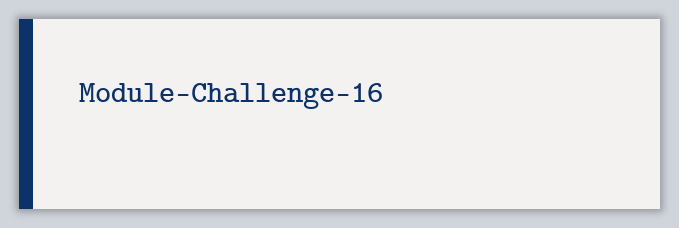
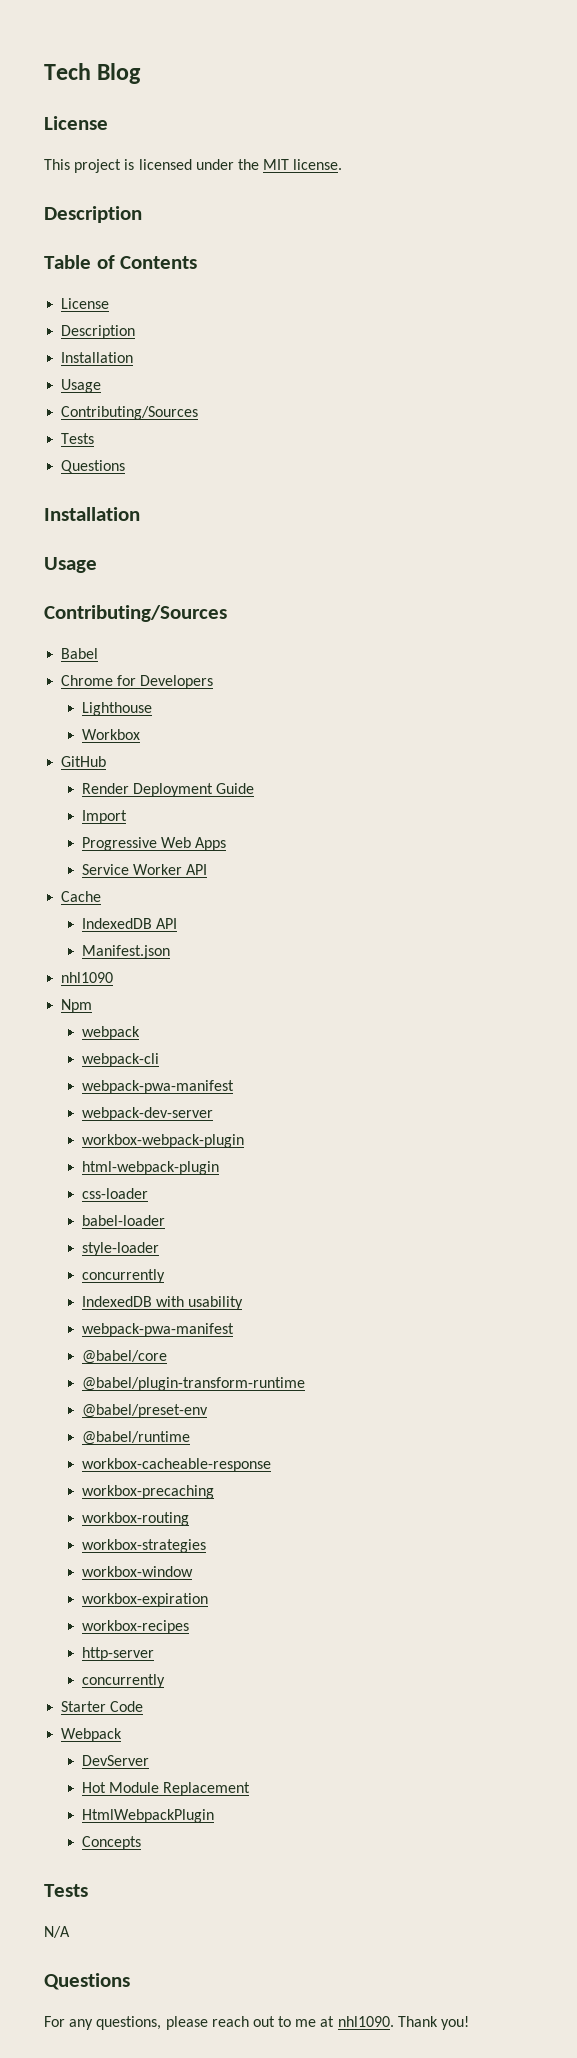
[79,83,383,109] Module-Challenge-16 -> [44,63,142,84] [44,116,108,130] [44,159,343,173] [44,206,142,223] [44,255,198,269] [61,298,110,309] [61,325,136,339] [61,352,134,363] [61,379,102,393] [61,406,199,420] [61,433,95,444] [61,460,126,473] [44,507,140,521] [44,557,97,573] [44,605,227,622] [61,648,99,659] [61,675,214,689] [81,702,152,716] [81,729,140,740] [61,756,107,767] [81,783,255,797] [81,810,127,824] [81,837,227,851] [81,864,208,875] [61,891,102,902] [81,918,178,929] [81,945,170,959] [61,972,114,983] [61,999,93,1013] [81,1026,140,1040] [81,1053,159,1067] [81,1080,234,1094] [81,1107,213,1121] [81,1134,244,1148] [81,1161,219,1175] [81,1188,148,1199] [81,1215,165,1226] [81,1242,159,1256] [81,1269,165,1283] [81,1296,244,1310] [81,1323,234,1337] [81,1350,167,1364] [81,1377,305,1391] [81,1404,208,1418] [81,1431,190,1445] [81,1458,271,1472] [81,1485,214,1499] [81,1512,189,1526] [81,1539,206,1553] [81,1566,193,1577] [81,1593,208,1607] [81,1620,189,1634] [81,1647,154,1661] [81,1674,165,1688] [61,1701,144,1712] [61,1728,123,1742] [81,1755,149,1766] [81,1782,251,1796] [81,1809,214,1823] [81,1836,141,1850] [44,1884,88,1897] [44,1926,70,1938] [44,1973,130,1990] [44,2016,470,2030] Tech Blog // License // This project is licensed under the MIT license. // Description // Table of Contents // License // Description // Installation // Usage // Contributing/Sources // Tests // Questions // Installation // Usage // Contributing/Sources // Babel // Chrome for Developers // Lighthouse // Workbox // GitHub // Render Deployment Guide // Import // Progressive Web Apps // Service Worker API // Cache // IndexedDB API // Manifest.json // nhl1090 // Npm // webpack // webpack-cli // webpack-pwa-manifest // webpack-dev-server // workbox-webpack-plugin // html-webpack-plugin // css-loader // babel-loader // style-loader // concurrently // IndexedDB with usability // webpack-pwa-manifest // @babel/core // @babel/plugin-transform-runtime // @babel/preset-env // @babel/runtime // workbox-cacheable-response // workbox-precaching // workbox-routing // workbox-strategies // workbox-window // workbox-expiration // workbox-recipes // http-server // concurrently // Starter Code // Webpack // DevServer // Hot Module Replacement // HtmlWebpackPlugin // Concepts // Tests // N/A // Questions // For any questions, please reach out to me at nhl1090. Thank you!

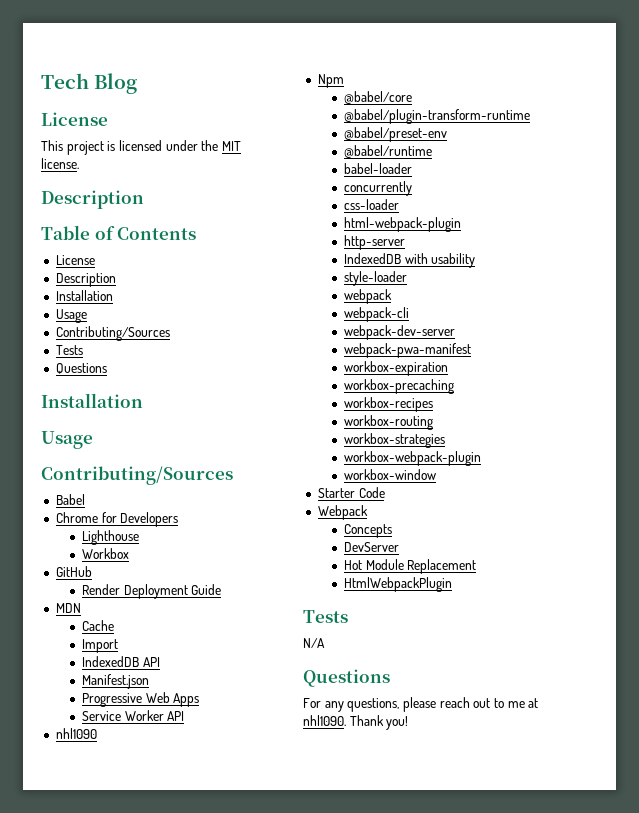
(255, 788) none -> [55,603,81,613] [81,620,114,631] // MDN // Cache
(127, 817) none -> [81,656,160,667] [81,674,149,689] // IndexedDB API // Manifest.json
[61,891,102,902] [81,918,178,929] [81,945,170,959] [61,972,114,983] [61,999,93,1013] [81,1026,140,1040] [81,1053,159,1067] [81,1080,234,1094] [81,1107,213,1121] [81,1134,244,1148] [81,1161,219,1175] [81,1188,148,1199] [81,1215,165,1226] [81,1242,159,1256] [81,1269,165,1283] [81,1296,244,1310] [81,1323,234,1337] [81,1350,167,1364] [81,1377,305,1391] [81,1404,208,1418] [81,1431,190,1445] [81,1458,271,1472] Cache // IndexedDB API // Manifest.json // nhl1090 // Npm // webpack // webpack-cli // webpack-pwa-manifest // webpack-dev-server // workbox-webpack-plugin // html-webpack-plugin // css-loader // babel-loader // style-loader // concurrently // IndexedDB with usability // webpack-pwa-manifest // @babel/core // @babel/plugin-transform-runtime // @babel/preset-env // @babel/runtime // workbox-cacheable-response -> [55,728,97,739] [317,74,344,88] [343,91,412,104] [343,109,530,124] [343,127,447,142] [343,145,432,158] [343,163,412,174] [343,181,412,196] [343,199,399,210] [343,217,461,232] [343,235,405,250] [343,253,476,268] [343,271,407,286] [343,289,392,304] [343,307,409,322] [343,325,455,340] [343,343,471,358] [343,361,448,376] nhl1090 // Npm // @babel/core // @babel/plugin-transform-runtime // @babel/preset-env // @babel/runtime // babel-loader // concurrently // css-loader // html-webpack-plugin // http-server // IndexedDB with usability // style-loader // webpack // webpack-cli // webpack-dev-server // webpack-pwa-manifest // workbox-expiration
(214, 1492) none -> [343,397,433,412] // workbox-recipes
(206, 1546) none -> [343,451,481,466] // workbox-webpack-plugin
[81,1593,208,1607] [81,1620,189,1634] [81,1647,154,1661] [81,1674,165,1688] // workbox-expiration // workbox-recipes // http-server // concurrently -> (436, 474) none
(123, 1735) none -> [343,524,392,538] // Concepts
[81,1836,141,1850] // Concepts -> (452, 584) none

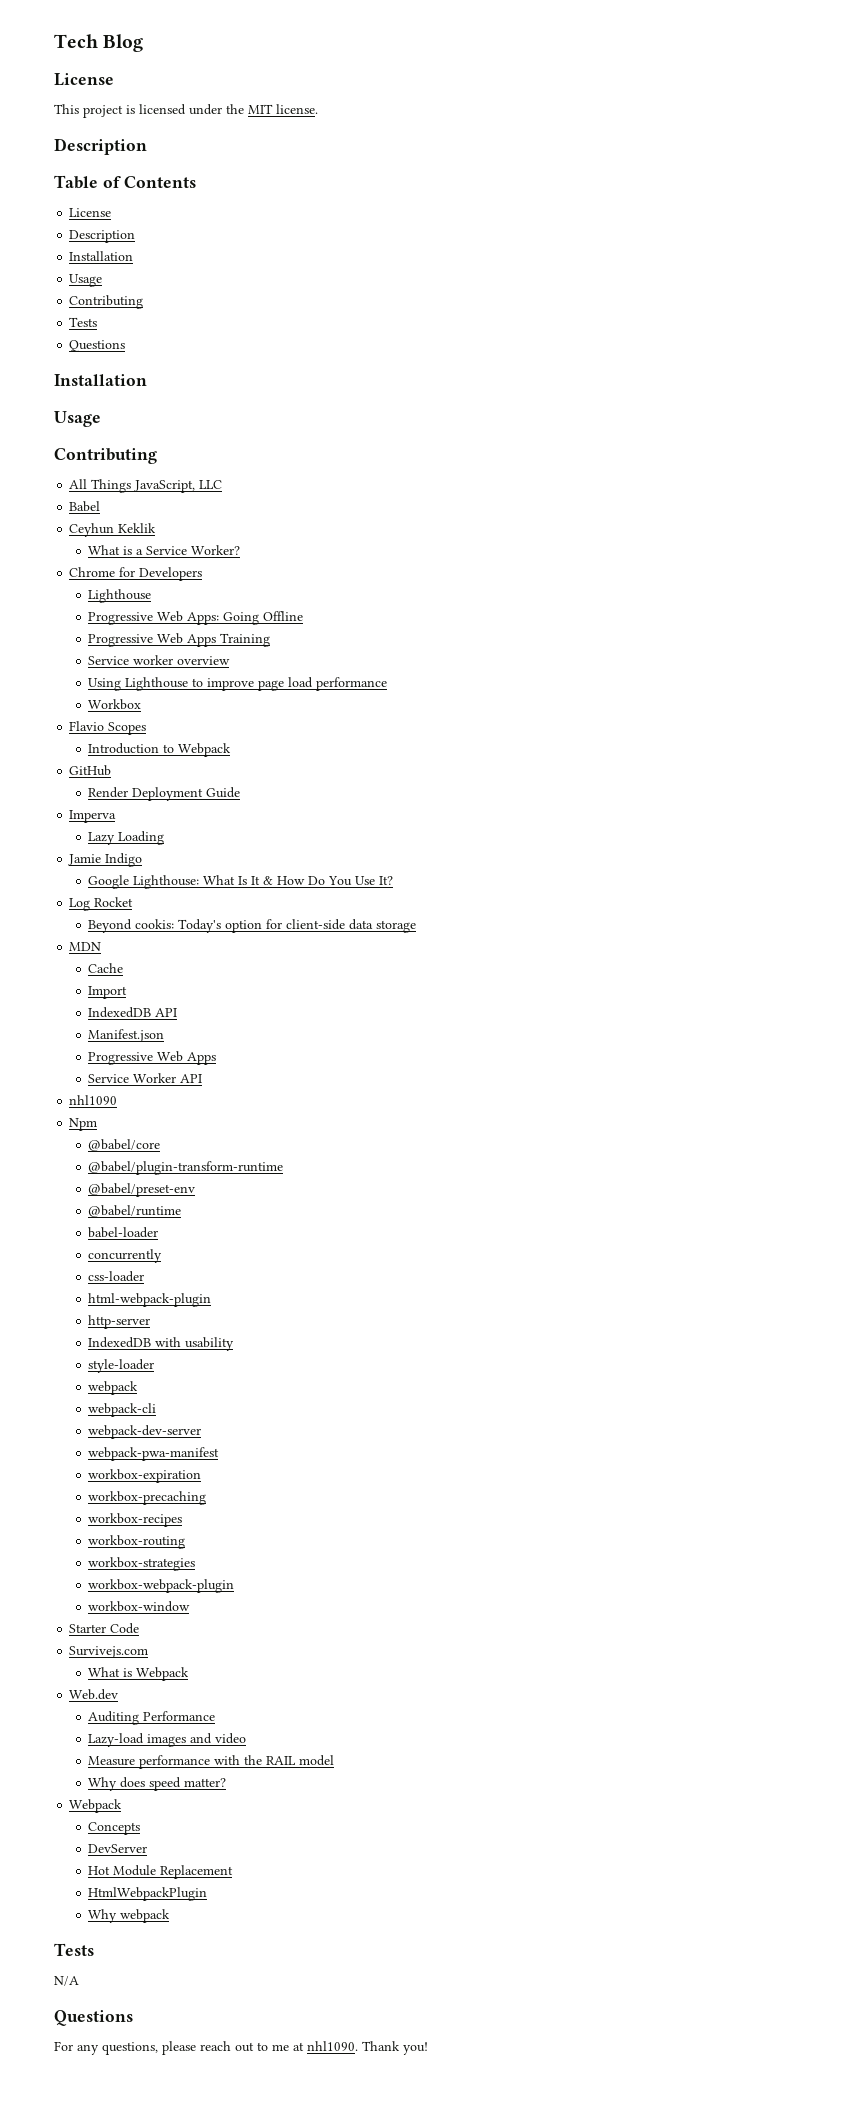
[55,326,170,341] Contributing/Sources -> [69,295,144,309] Contributing
[41,466,233,485] [55,494,85,505] [55,512,179,527] [81,530,139,545] [81,548,129,559] [55,566,92,577] [81,584,222,599] Contributing/Sources // Babel // Chrome for Developers // Lighthouse // Workbox // GitHub // Render Deployment Guide -> [54,448,157,464] [69,479,223,493] [69,501,101,512] [69,523,157,537] [88,545,241,555] [69,567,203,581] [88,589,152,603] [88,611,304,625] [88,633,271,647] [88,655,231,665] [88,677,388,691] [88,699,142,710] [69,721,147,735] [88,743,232,757] [69,765,112,776] [88,787,241,801] [69,810,117,823] [88,831,165,845] [68,853,143,867] [88,875,394,889] [69,897,134,911] [88,919,417,933] Contributing // All Things JavaScript, LLC // Babel // Ceyhun Keklik // What is a Service Worker? // Chrome for Developers // Lighthouse // Progressive Web Apps: Going Offline // Progressive Web Apps Training // Service worker overview // Using Lighthouse to improve page load performance // Workbox // Flavio Scopes // Introduction to Webpack // GitHub // Render Deployment Guide // Imperva // Lazy Loading // Jamie Indigo // Google Lighthouse: What Is It & How Do You Use It? // Log Rocket // Beyond cookis: Today's option for client-side data storage
(385, 492) none -> [69,1646,149,1658] [88,1667,190,1681] [69,1689,119,1700] [88,1711,216,1725] [88,1733,247,1747] [88,1755,335,1769] [88,1777,227,1791] // Survivejs.com // What is Webpack // Web.dev // Auditing Performance // Lazy-load images and video // Measure performance with the RAIL model // Why does speed matter?
(452, 584) none -> [88,1909,171,1923] // Why webpack

